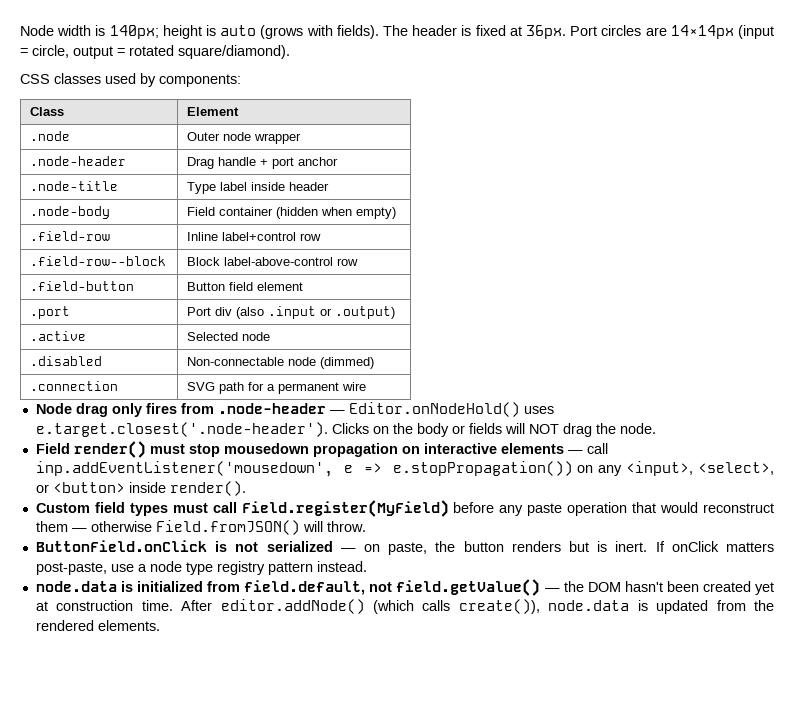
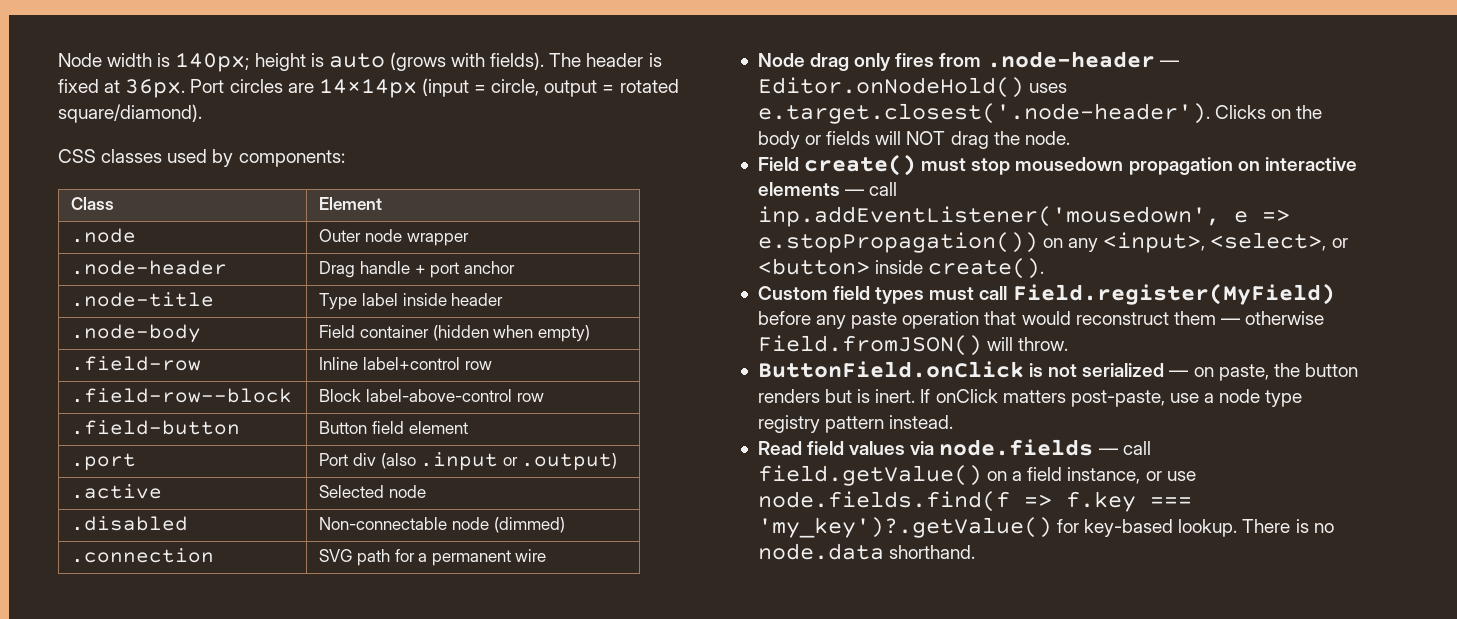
[73,441,146,458] render() -> [804,154,917,176] create()
[169,481,246,496] render(). -> [928,258,1045,279] create().
[35,579,774,596] [35,599,775,614] [35,620,160,631] node.data is initialized from field.default, not field.getValue() — the DOM hasn't been created yet at construction time. After editor.addNode() (which calls create()), node.data is updated from the rendered elements. -> [757,439,1151,456] [757,465,1196,486] [757,491,1192,512] [757,517,1334,538] [757,543,976,560] Read field values via node.fields — call field.getValue() on a field instance, or use node.fields.find(f => f.key === 'my_key')?.getValue() for key-based lookup. There is no node.data shorthand.

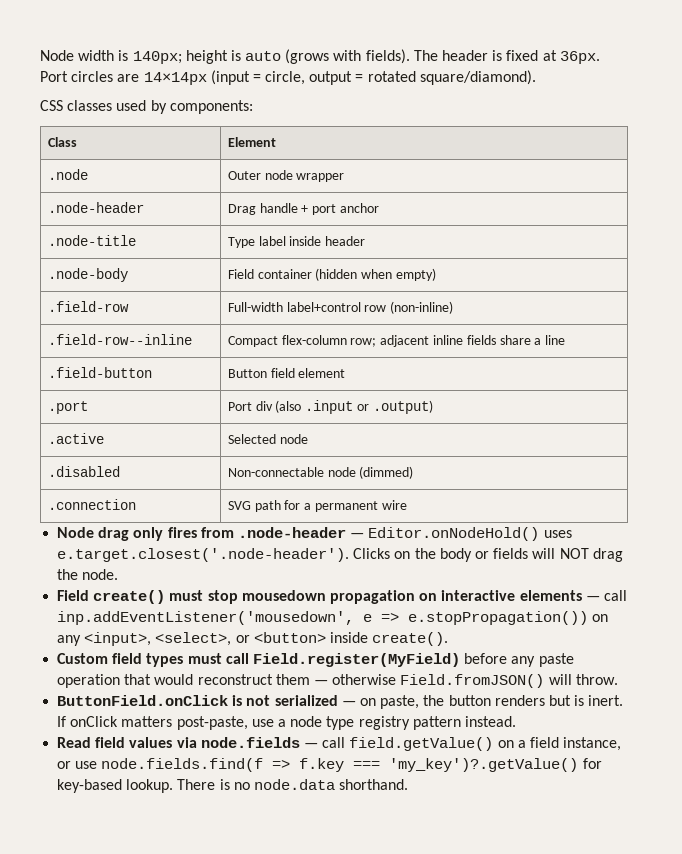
[319,357,359,370] Inline -> [227,302,283,312] Full-width
[71,388,293,403] [319,389,544,402] // .field-row--block | Block label-above-control row -> [390,301,454,314] [47,334,192,345] [227,335,566,347] (non-inline) // .field-row--inline | Compact flex-column row; adjacent inline fields share a line

